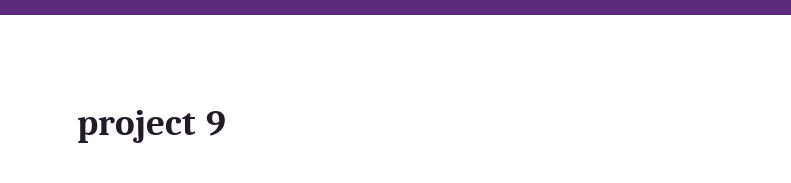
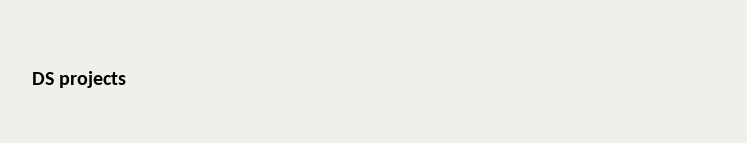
[77,110,226,143] project 9 -> [32,71,127,88] DS projects

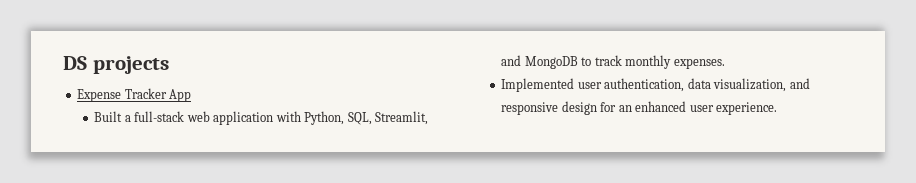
(127, 79) none -> [77,88,192,102] [94,111,429,125] [501,55,725,69] [501,78,810,92] [501,101,778,115] // Expense Tracker App // Built a full-stack web application with Python, SQL, Streamlit, and MongoDB to track monthly expenses. // Implemented user authentication, data visualization, and responsive design for an enhanced user experience.

